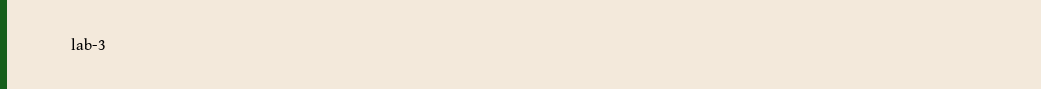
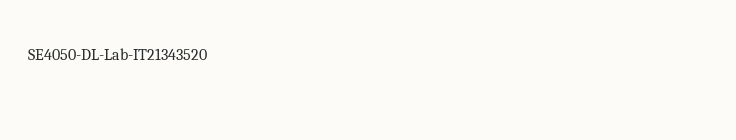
[71,38,106,50] lab-3 -> [28,48,207,60] SE4050-DL-Lab-IT21343520

